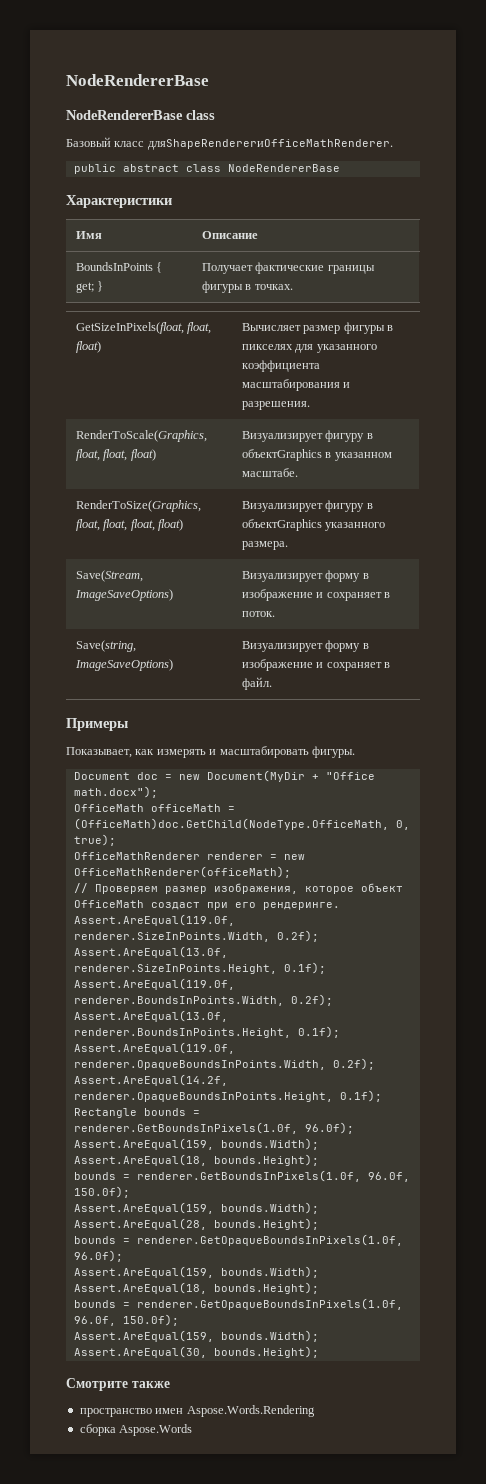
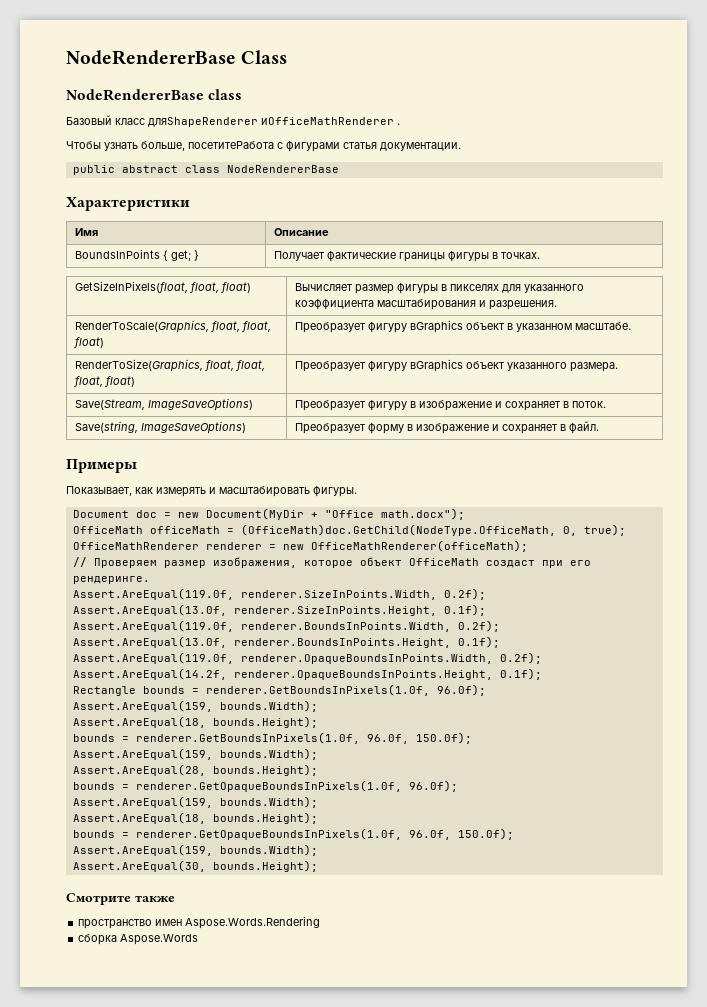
[66,74,209,86] NodeRendererBase -> [66,50,288,65] NodeRendererBase Class
[147,139,393,150] дляShapeRendererиOfficeMathRenderer. -> [148,117,400,127] [66,141,461,152] дляShapeRenderer иOfficeMathRenderer . // Чтобы узнать больше, посетитеРабота с фигурами статья документации.
[241,430,373,442] [241,449,322,461] Визуализирует фигуру в объектGraphics -> [294,320,505,333] Преобразует фигуру вGraphics объект
[241,500,373,512] [241,519,322,531] Визуализирует фигуру в объектGraphics -> [294,359,505,372] Преобразует фигуру вGraphics объект
[241,570,361,582] Визуализирует форму -> [294,400,407,411] Преобразует фигуру
[241,641,323,652] Визуализирует -> [294,423,366,434] Преобразует

